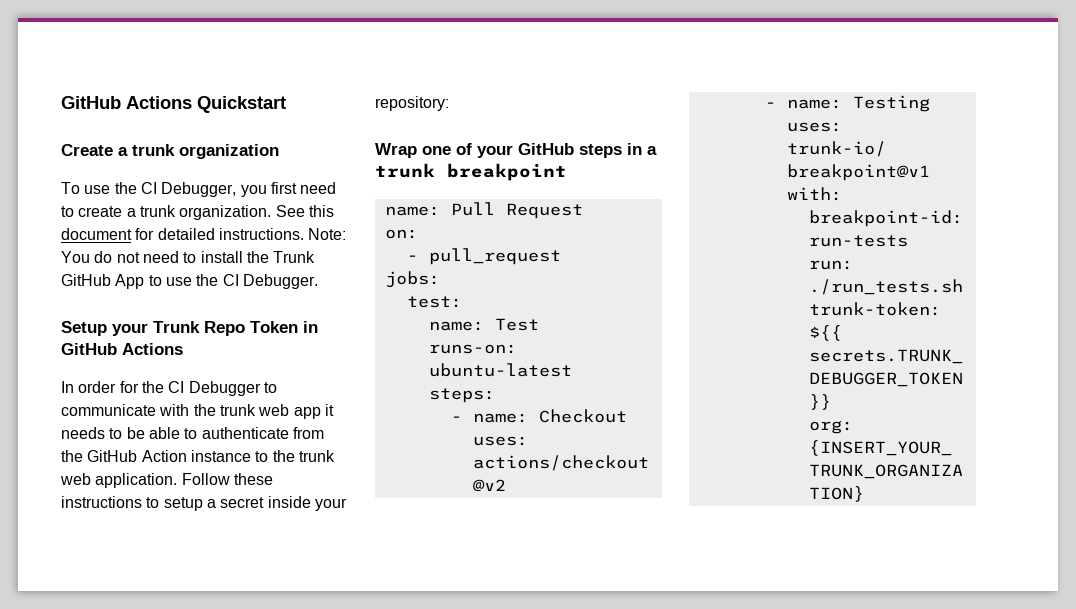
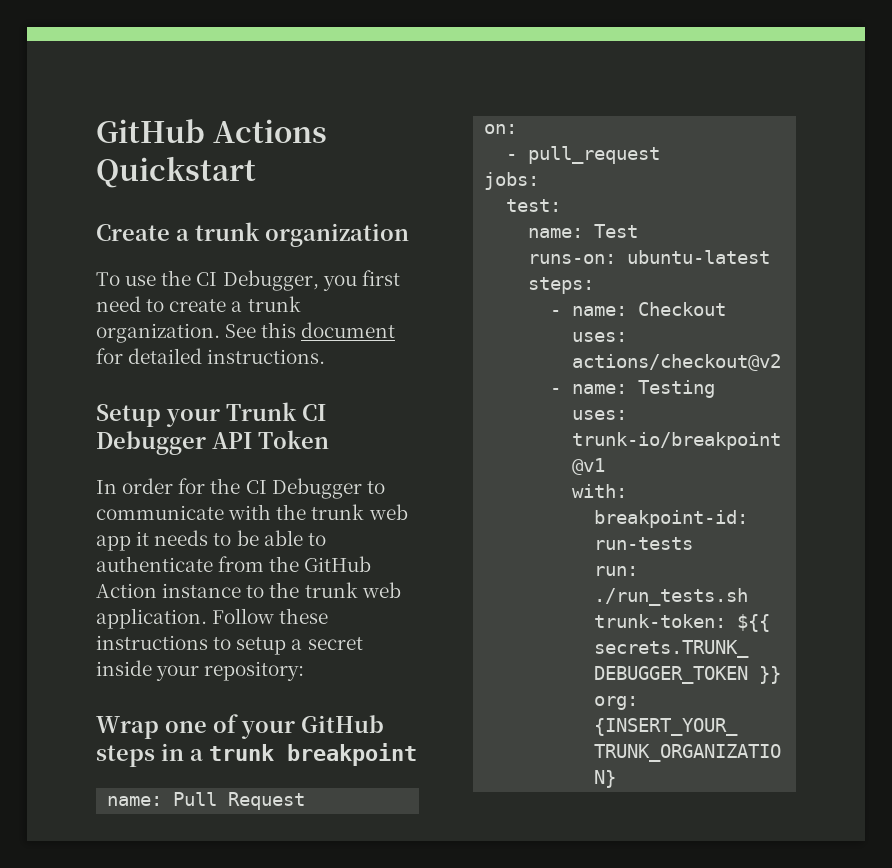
[308,228,347,240] [61,251,316,263] [61,274,318,289] [61,321,318,336] [61,343,183,355] Note: You do not need to install the Trunk GitHub App to use the CI Debugger. // Setup your Trunk Repo Token in GitHub Actions -> [96,402,326,427] [96,430,329,455] // Setup your Trunk CI Debugger API Token

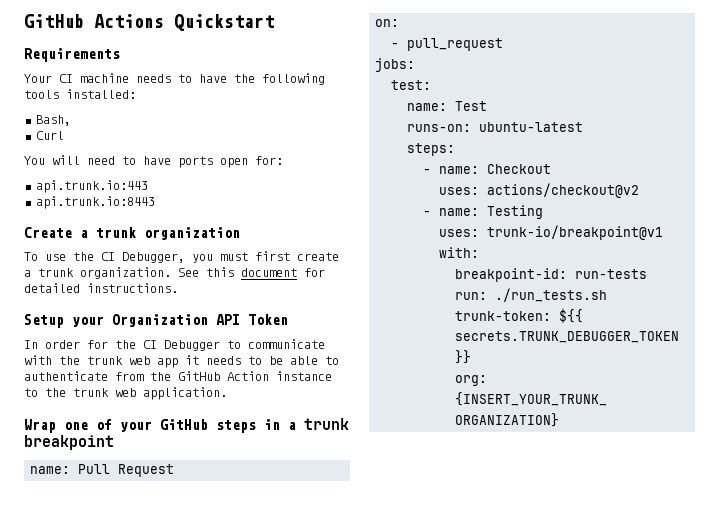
(256, 172) none -> [24,48,120,62] [24,73,325,85] [24,89,136,99] [35,115,71,126] [35,131,64,140] [24,155,283,168] [35,180,148,193] [35,196,155,209] // Requirements // Your CI machine needs to have the following tools installed: // Bash, // Curl // You will need to have ports open for: // api.trunk.io:443 // api.trunk.io:8443
[361,270,400,286] [96,296,165,312] first need to -> [220,251,290,261] must first
[226,402,326,421] [96,431,206,455] Trunk CI Debugger -> [112,314,208,327] Organization
[212,608,329,624] [96,635,363,655] [96,660,305,681] Follow these instructions to setup a secret inside your repository: -> (227, 393) none

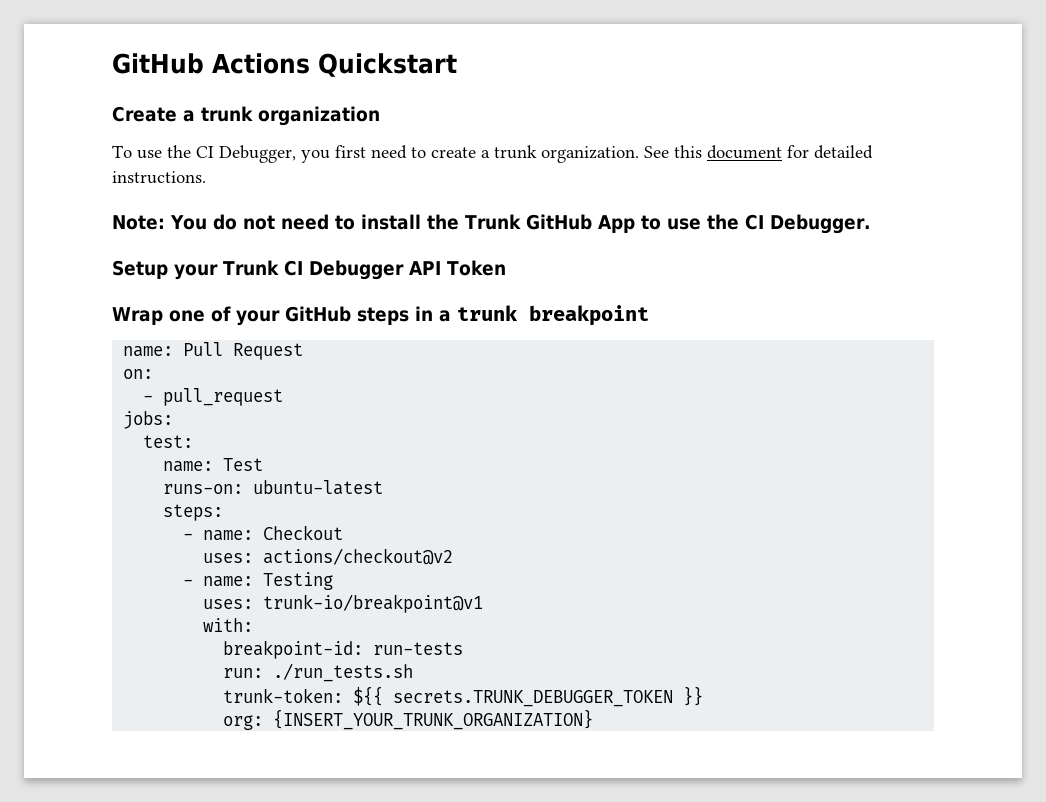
[24,48,120,62] [24,73,325,85] [24,89,136,99] [35,115,71,126] [35,131,64,140] [24,155,283,168] [35,180,148,193] [35,196,155,209] // Requirements // Your CI machine needs to have the following tools installed: // Bash, // Curl // You will need to have ports open for: // api.trunk.io:443 // api.trunk.io:8443 -> (457, 65) none
[220,251,290,261] must first -> [335,145,426,159] first need to
(178, 288) none -> [112,214,871,234] // Note: You do not need to install the Trunk GitHub App to use the CI Debugger.
[112,314,208,327] Organization -> [223,260,404,280] Trunk CI Debugger
[24,339,325,351] [24,355,339,368] [24,371,332,381] [24,387,227,400] // In order for the CI Debugger to communicate with the trunk web app it needs to be able to authenticate from the GitHub Action instance to the trunk web application. -> (506, 268) none

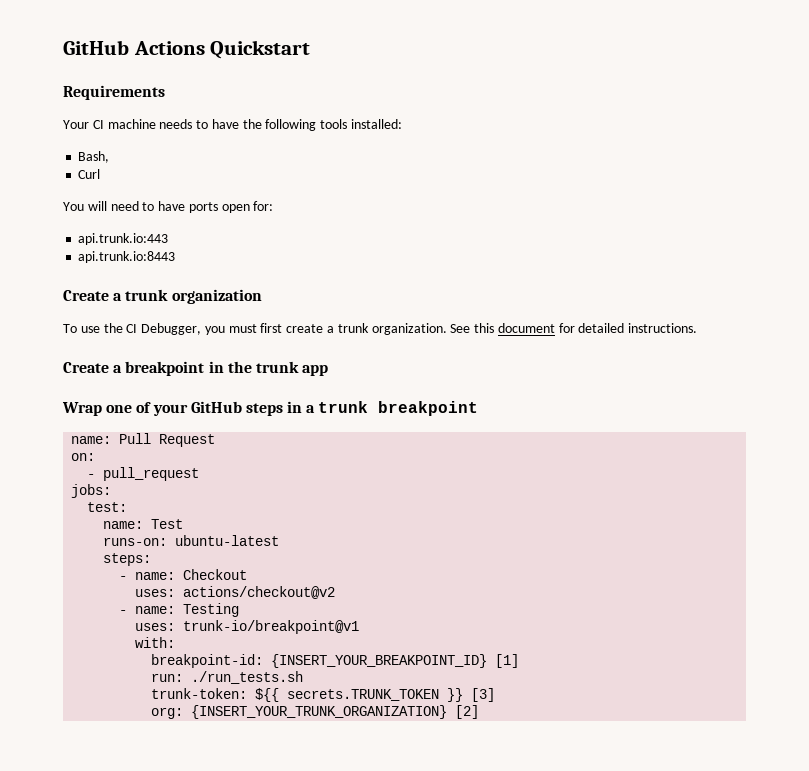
(457, 65) none -> [63,85,165,100] [63,119,403,131] [78,151,110,163] [78,169,101,179] [63,201,274,213] [78,233,169,245] [78,251,176,263] // Requirements // Your CI machine needs to have the following tools installed: // Bash, // Curl // You will need to have ports open for: // api.trunk.io:443 // api.trunk.io:8443
[335,145,426,159] first need to -> [228,323,283,333] must first
[112,214,871,234] [112,260,506,280] Note: You do not need to install the Trunk GitHub App to use the CI Debugger. // Setup your Trunk CI Debugger API Token -> [63,361,329,376] Create a breakpoint in the trunk app
[373,642,464,655] run-tests -> [271,654,520,668] {INSERT_YOUR_BREAKPOINT_ID} [1]
[393,690,674,707] secrets.TRUNK_DEBUGGER_TOKEN -> [287,689,440,701] secrets.TRUNK_TOKEN
(704, 696) none -> [471,688,496,702] [3]
(594, 719) none -> [455,705,480,719] [2]

